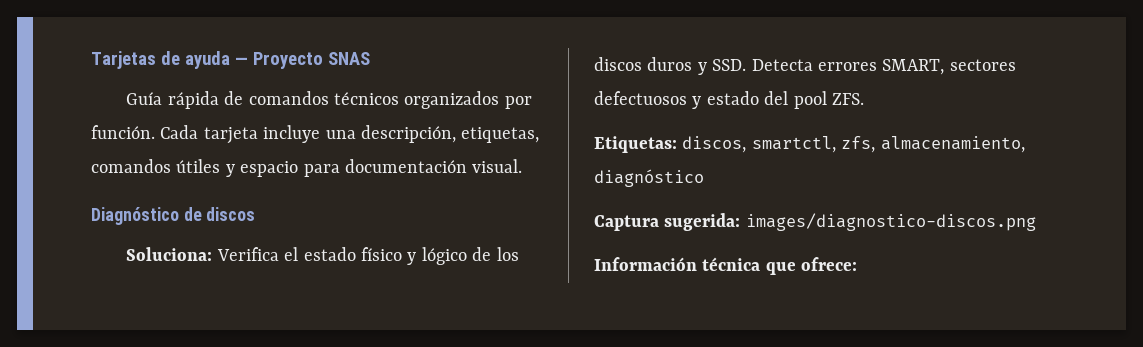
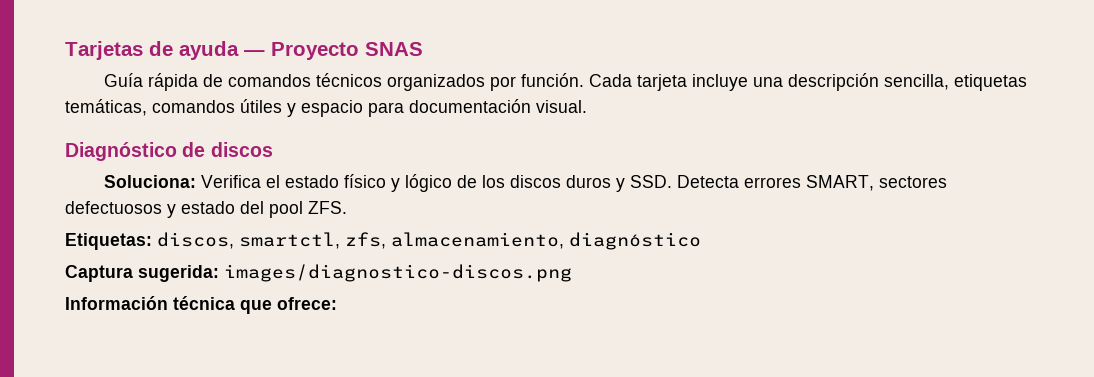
[361,125,540,143] descripción, etiquetas, -> [788,73,1028,91] [65,99,147,116] descripción sencilla, etiquetas temáticas,

